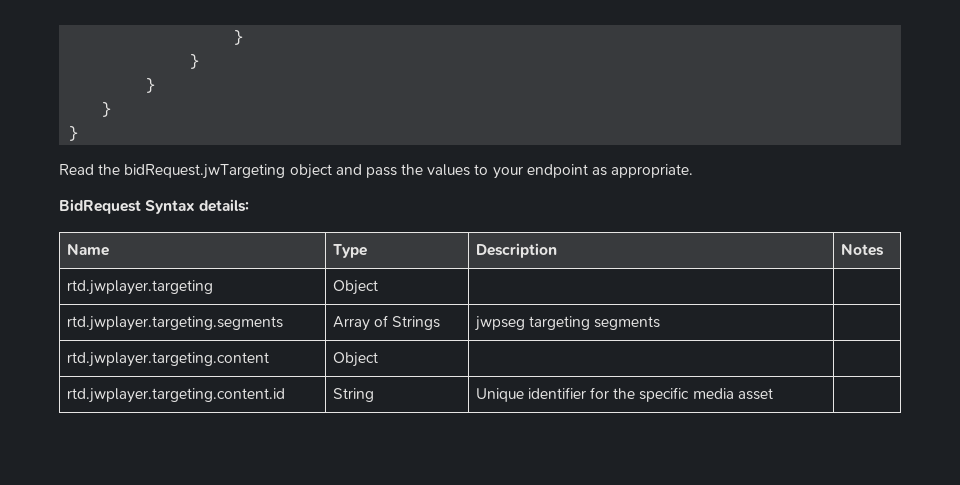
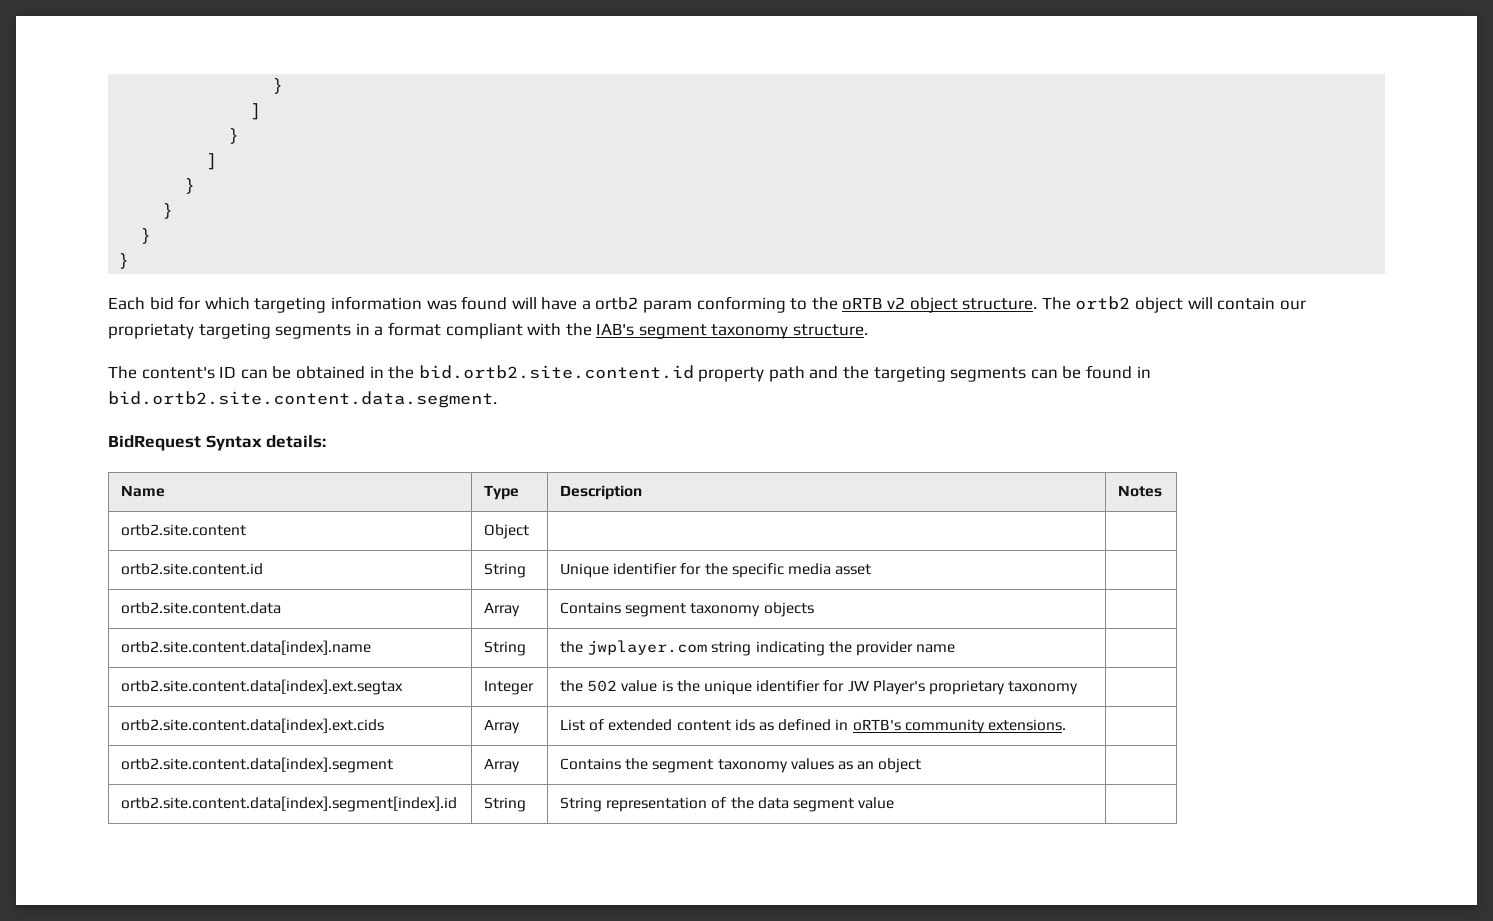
[233,29,245,45] [189,53,201,69] [145,77,157,93] [101,101,113,117] [68,125,80,141] [59,164,694,179] } // } // } // } // } // Read the bidRequest.jwTargeting object and pass the values to your endpoint as appropriate. -> [272,78,284,94] [250,103,262,120] [228,128,240,144] [206,153,218,170] [184,178,196,194] [162,203,174,219] [140,228,152,244] [118,253,130,269] [108,296,1306,313] [108,322,869,339] [108,365,1151,382] [108,391,497,408] } // ] // } // ] // } // } // } // } // Each bid for which targeting information was found will have a ortb2 param conforming to the oRTB v2 object structure. The ortb2 object will contain our proprietaty targeting segments in a format compliant with the IAB's segment taxonomy structure. // The content's ID can be obtained in the bid.ortb2.site.content.id property path and the targeting segments can be found in bid.ortb2.site.content.data.segment.
[66,280,213,295] [332,280,378,295] [66,316,283,331] [332,315,440,331] [474,316,660,331] [66,352,269,367] [332,352,378,367] [66,388,285,403] rtd.jwplayer.targeting | Object | | // rtd.jwplayer.targeting.segments | Array of Strings | jwpseg targeting segments | // rtd.jwplayer.targeting.content | Object | | // rtd.jwplayer.targeting.content.id -> [121,524,247,536] [484,524,530,539] [121,563,264,575] ortb2.site.content | Object | | // ortb2.site.content.id
(773, 394) none -> [121,602,282,614] [484,602,521,617] [560,602,814,617] [121,640,372,655] [484,641,527,656] [560,640,956,656] [121,679,404,695] [484,680,535,695] [560,680,1079,695] [121,718,385,733] [484,719,521,734] [560,719,1066,734] [121,757,394,773] [484,758,521,773] [560,758,922,773] [121,796,458,812] [484,797,527,812] [560,797,895,812] // ortb2.site.content.data | Array | Contains segment taxonomy objects | // ortb2.site.content.data[index].name | String | the jwplayer.com string indicating the provider name | // ortb2.site.content.data[index].ext.segtax | Integer | the 502 value is the unique identifier for JW Player's proprietary taxonomy | // ortb2.site.content.data[index].ext.cids | Array | List of extended content ids as defined in oRTB's community extensions. | // ortb2.site.content.data[index].segment | Array | Contains the segment taxonomy values as an object | // ortb2.site.content.data[index].segment[index].id | String | String representation of the data segment value |

